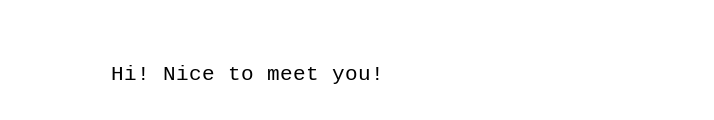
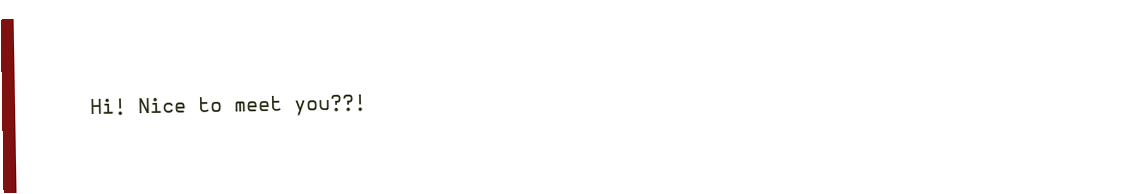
[332,67,384,84] you! -> [293,94,367,116] you??!

